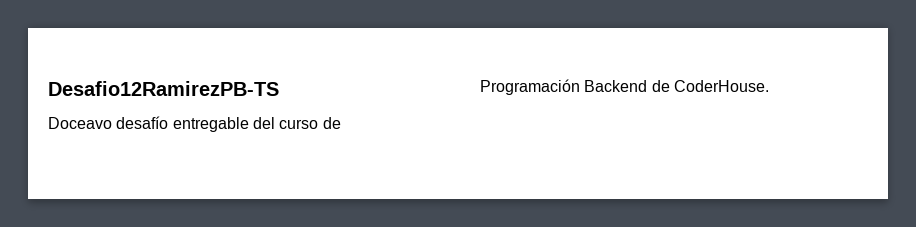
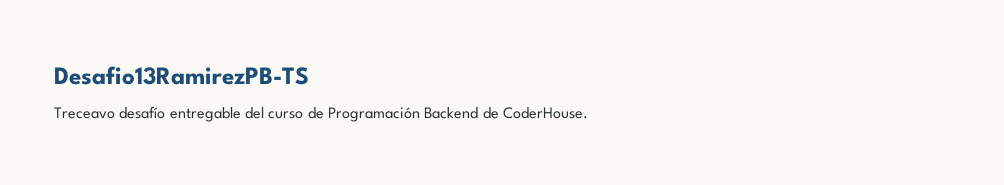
[48,81,279,96] [48,117,112,129] Desafio12RamirezPB-TS // Doceavo -> [54,66,309,85] [54,107,115,119] Desafio13RamirezPB-TS // Treceavo

